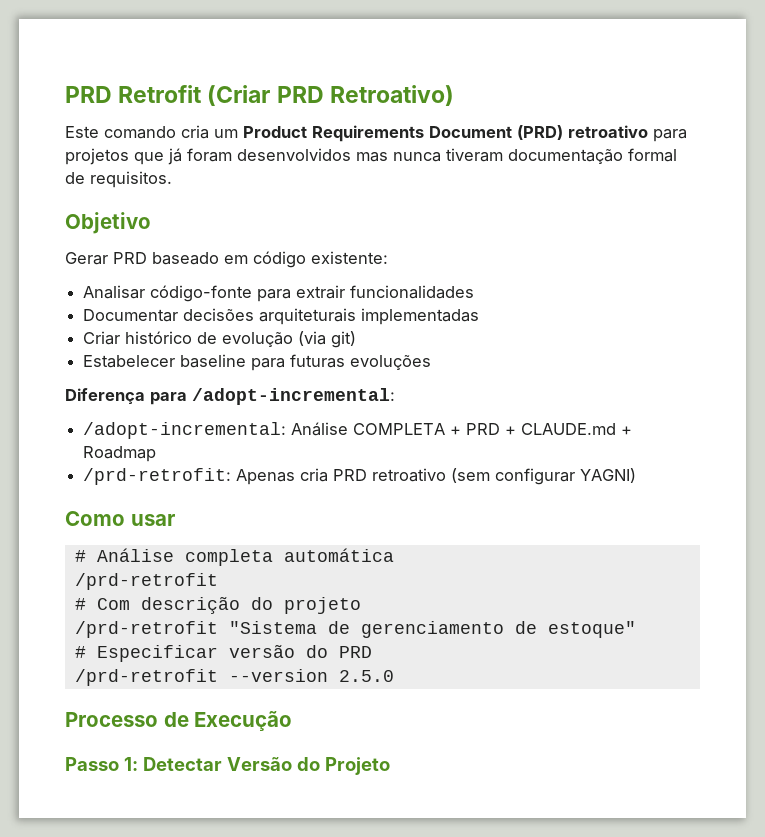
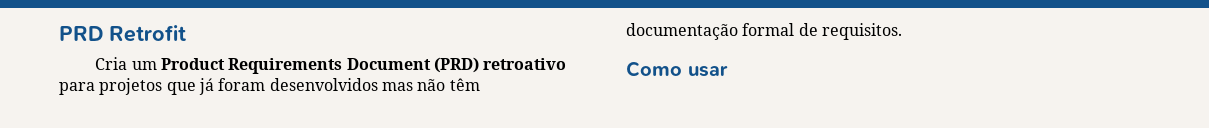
[207,85,454,106] [65,125,209,139] (Criar PRD Retroativo) // Este comando cria -> [95,57,128,70] // Cria
[393,148,503,162] nunca tiveram -> [417,78,480,91] não têm
[65,212,151,234] [65,251,388,268] [83,285,475,302] [83,308,480,325] [83,331,357,348] [83,354,432,371] [65,388,395,405] [83,422,633,439] [83,446,157,462] [83,468,637,485] [65,511,175,526] [74,548,394,566] [74,573,218,590] [74,596,361,614] [74,621,636,638] [74,644,372,662] [74,669,394,686] [65,711,293,731] [65,757,390,775] Objetivo // Gerar PRD baseado em código existente: // Analisar código-fonte para extrair funcionalidades // Documentar decisões arquiteturais implementadas // Criar histórico de evolução (via git) // Estabelecer baseline para futuras evoluções // Diferença para /adopt-incremental: // /adopt-incremental: Análise COMPLETA + PRD + CLAUDE.md + Roadmap // /prd-retrofit: Apenas cria PRD retroativo (sem configurar YAGNI) // Como usar // # Análise completa automática // /prd-retrofit // # Com descrição do projeto // /prd-retrofit "Sistema de gerenciamento de estoque" // # Especificar versão do PRD // /prd-retrofit --version 2.5.0 // Processo de Execução // Passo 1: Detectar Versão do Projeto -> [626,61,728,77] Como usar

